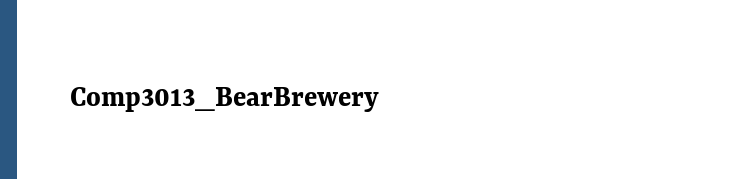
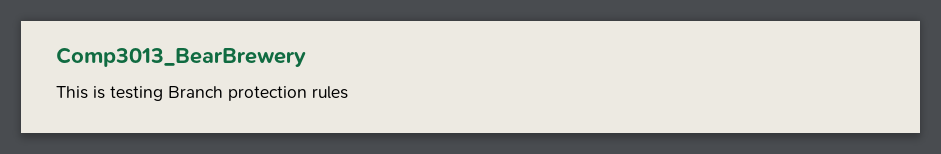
(379, 99) none -> [56,86,348,101] // This is testing Branch protection rules

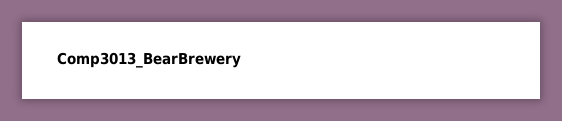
[56,86,348,101] // This is testing Branch protection rules -> (241, 60) none

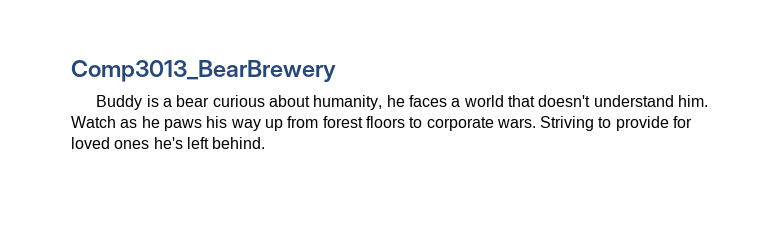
(241, 60) none -> [96,95,708,110] [71,116,693,131] [71,137,266,149] // Buddy is a bear curious about humanity, he faces a world that doesn't understand him. Watch as he paws his way up from forest floors to corporate wars. Striving to provide for loved ones he's left behind.

